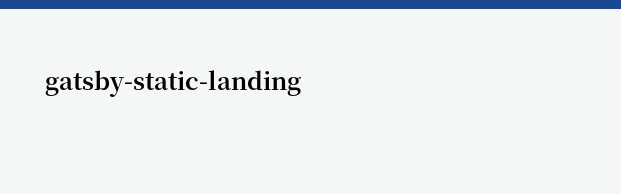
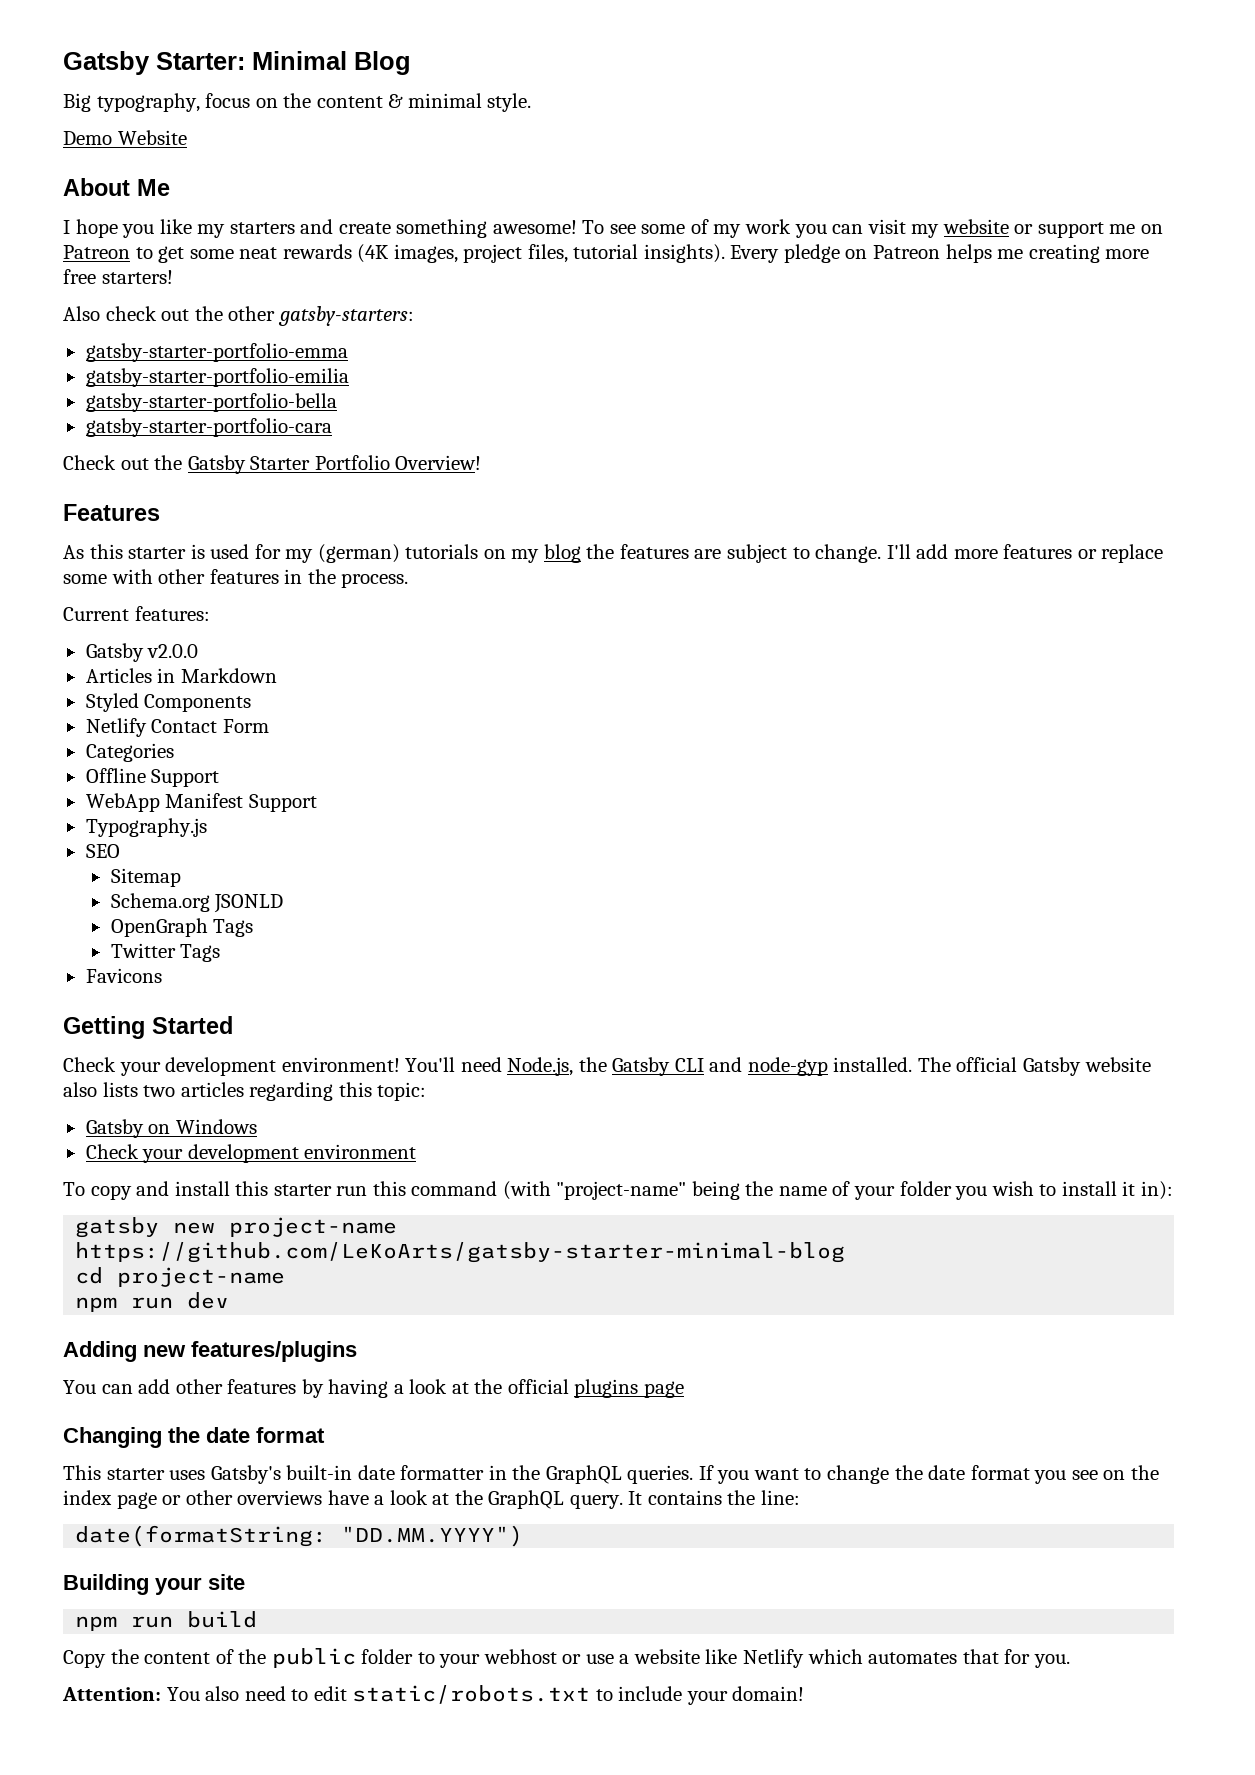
[45,70,301,97] gatsby-static-landing -> [63,51,411,75] [63,93,532,112] [63,130,187,145] [63,178,170,196] [63,219,1163,238] [63,244,1150,263] [63,269,173,284] [63,306,414,326] [85,343,348,362] [85,368,349,387] [85,393,337,412] [85,418,332,437] [63,455,482,474] [63,504,160,521] [63,544,1164,563] [63,569,409,588] [63,606,210,621] [85,643,199,662] [85,668,277,683] [85,693,252,712] [85,718,269,737] [85,743,174,762] [85,768,220,787] [85,793,317,812] [85,818,207,837] [85,844,120,858] [110,868,181,887] [110,893,284,913] [110,918,254,937] [110,943,221,962] [85,968,162,983] [63,1016,233,1039] [63,1057,1151,1076] [63,1082,427,1101] [85,1119,257,1138] [85,1144,417,1163] [63,1181,1173,1200] [75,1217,398,1238] [75,1242,846,1263] [75,1267,286,1287] [75,1292,230,1312] [63,1341,357,1362] [63,1379,684,1398] [63,1427,325,1448] [63,1465,1159,1484] [63,1490,801,1509] [75,1525,524,1547] [63,1574,245,1595] [75,1611,258,1631] [63,1648,1070,1668] [62,1685,805,1705] Gatsby Starter: Minimal Blog // Big typography, focus on the content & minimal style. // Demo Website // About Me // I hope you like my starters and create something awesome! To see some of my work you can visit my website or support me on Patreon to get some neat rewards (4K images, project files, tutorial insights). Every pledge on Patreon helps me creating more free starters! // Also check out the other gatsby-starters: // gatsby-starter-portfolio-emma // gatsby-starter-portfolio-emilia // gatsby-starter-portfolio-bella // gatsby-starter-portfolio-cara // Check out the Gatsby Starter Portfolio Overview! // Features // As this starter is used for my (german) tutorials on my blog the features are subject to change. I'll add more features or replace some with other features in the process. // Current features: // Gatsby v2.0.0 // Articles in Markdown // Styled Components // Netlify Contact Form // Categories // Offline Support // WebApp Manifest Support // Typography.js // SEO // Sitemap // Schema.org JSONLD // OpenGraph Tags // Twitter Tags // Favicons // Getting Started // Check your development environment! You'll need Node.js, the Gatsby CLI and node-gyp installed. The official Gatsby website also lists two articles regarding this topic: // Gatsby on Windows // Check your development environment // To copy and install this starter run this command (with "project-name" being the name of your folder you wish to install it in): // gatsby new project-name https://github.com/LeKoArts/gatsby-starter-minimal-blog // cd project-name // npm run dev // Adding new features/plugins // You can add other features by having a look at the official plugins page // Changing the date format // This starter uses Gatsby's built-in date formatter in the GraphQL queries. If you want to change the date format you see on the index page or other overviews have a look at the GraphQL query. It contains the line: // date(formatString: "DD.MM.YYYY") // Building your site // npm run build // Copy the content of the public folder to your webhost or use a website like Netlify which automates that for you. // Attention: You also need to edit static/robots.txt to include your domain!

